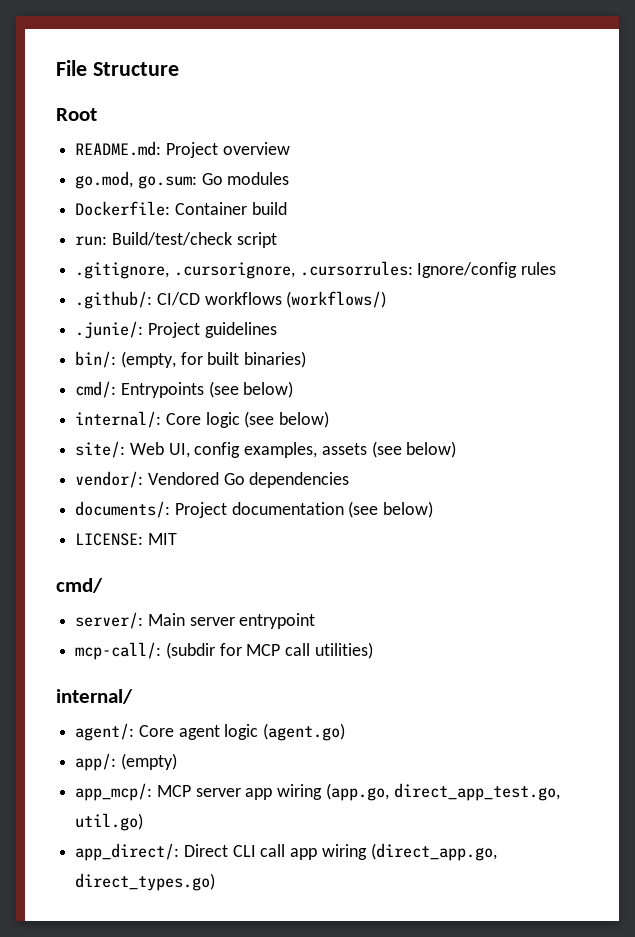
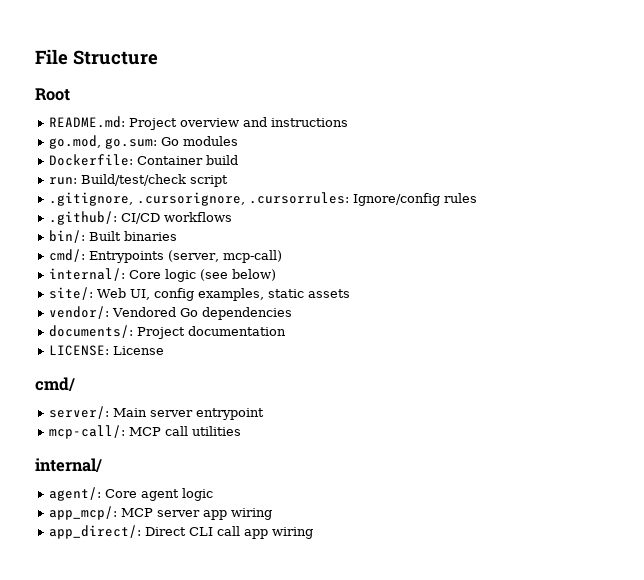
(290, 148) none -> [243,117,349,127] and instructions
[286,291,387,308] [75,321,277,339] [75,351,307,368] (workflows/) // .junie/: Project guidelines // bin/: (empty, for built binaries) -> [49,230,178,243] // bin/: Built binaries
[208,381,294,398] (see below) -> [168,250,283,263] (server, mcp-call)
(318, 450) none -> [268,289,305,298] static
[371,441,457,458] (see below) -> (351, 293) none
[348,501,434,518] (see below) -> (287, 331) none
[147,533,177,545] MIT -> [113,346,165,355] License
[165,642,242,659] (subdir for -> (126, 432) none
[314,642,373,659] utilities) -> [192,426,242,436] utilities
[263,723,346,741] [75,753,177,771] (agent.go) // app/: (empty) -> (214, 494) none
[325,783,560,801] [75,813,144,831] (app.go, direct_app_test.go, util.go) -> (273, 514) none
[370,843,497,861] [75,873,216,891] (direct_app.go, direct_types.go) -> (314, 533) none

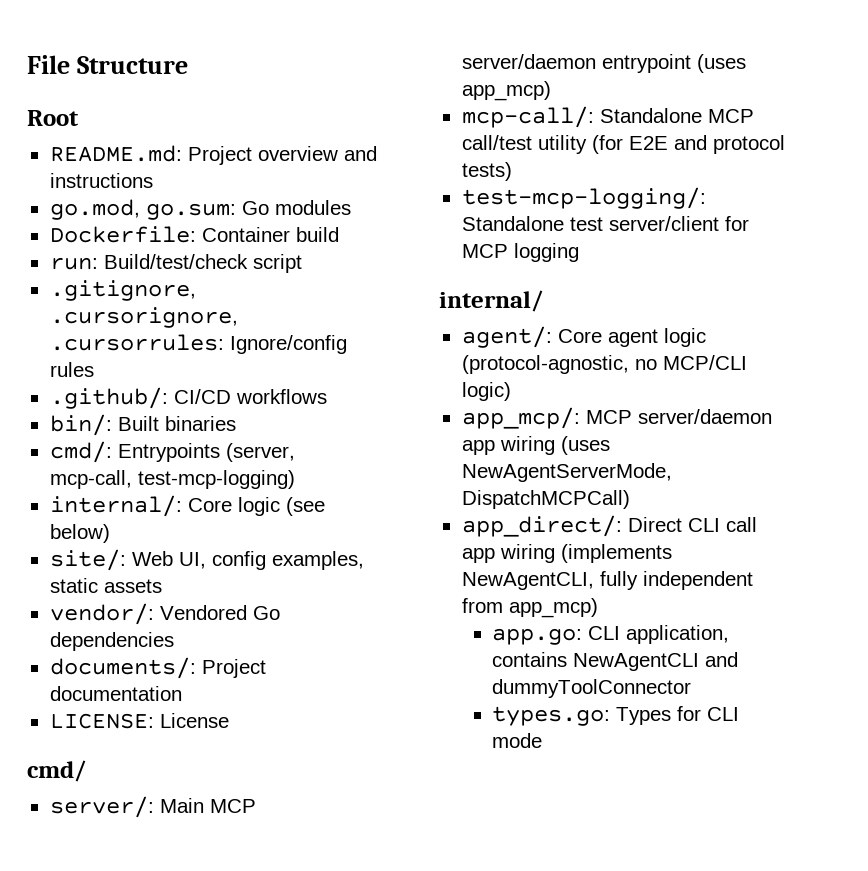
[223,250,283,263] mcp-call) -> [49,470,295,489] mcp-call, test-mcp-logging)
[150,410,194,417] server -> [209,799,256,813] [461,54,596,69] MCP server/daemon
(265, 414) none -> [696,54,746,73] [461,81,551,101] (uses app_mcp)
[129,426,242,436] MCP call utilities -> [599,108,754,123] [461,135,785,154] [461,162,512,181] [461,187,706,209] [461,216,749,231] [461,243,579,262] Standalone MCP call/test utility (for E2E and protocol tests) // test-mcp-logging/: Standalone test server/client for MCP logging
(214, 494) none -> [461,355,747,374] [461,382,511,401] (protocol-agnostic, no MCP/CLI logic)
[157,508,273,520] server app wiring -> [637,409,772,424] [461,436,610,455] [461,463,672,482] [461,490,630,509] server/daemon app wiring (uses NewAgentServerMode, DispatchMCPCall)
(314, 533) none -> [560,544,672,563] [461,571,753,590] [461,598,598,618] [492,625,730,645] [492,652,739,671] [492,679,692,698] [492,706,740,726] [492,733,543,748] (implements NewAgentCLI, fully independent from app_mcp) // app.go: CLI application, contains NewAgentCLI and dummyToolConnector // types.go: Types for CLI mode

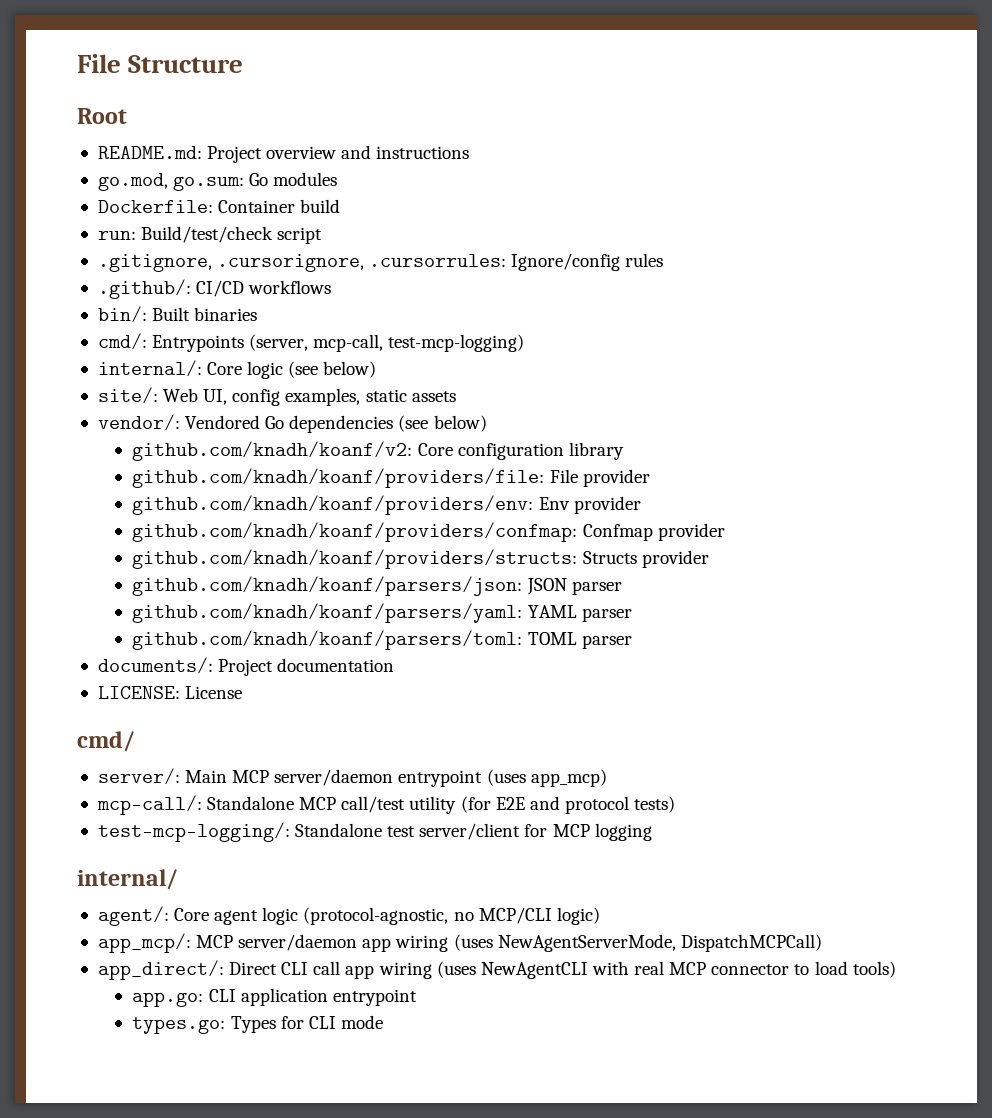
(174, 641) none -> [398,415,487,432] [132,441,624,461] [132,468,650,488] [132,495,641,515] [132,522,725,542] [132,549,709,569] [132,576,622,596] [132,603,632,623] [132,630,632,650] (see below) // github.com/knadh/koanf/v2: Core configuration library // github.com/knadh/koanf/providers/file: File provider // github.com/knadh/koanf/providers/env: Env provider // github.com/knadh/koanf/providers/confmap: Confmap provider // github.com/knadh/koanf/providers/structs: Structs provider // github.com/knadh/koanf/parsers/json: JSON parser // github.com/knadh/koanf/parsers/yaml: YAML parser // github.com/knadh/koanf/parsers/toml: TOML parser
[560,544,672,563] [461,571,753,590] [461,598,598,618] [492,625,730,645] [492,652,739,671] [492,679,692,698] (implements NewAgentCLI, fully independent from app_mcp) // app.go: CLI application, contains NewAgentCLI and dummyToolConnector -> [436,961,896,979] [132,988,417,1007] (uses NewAgentCLI with real MCP connector to load tools) // app.go: CLI application entrypoint

